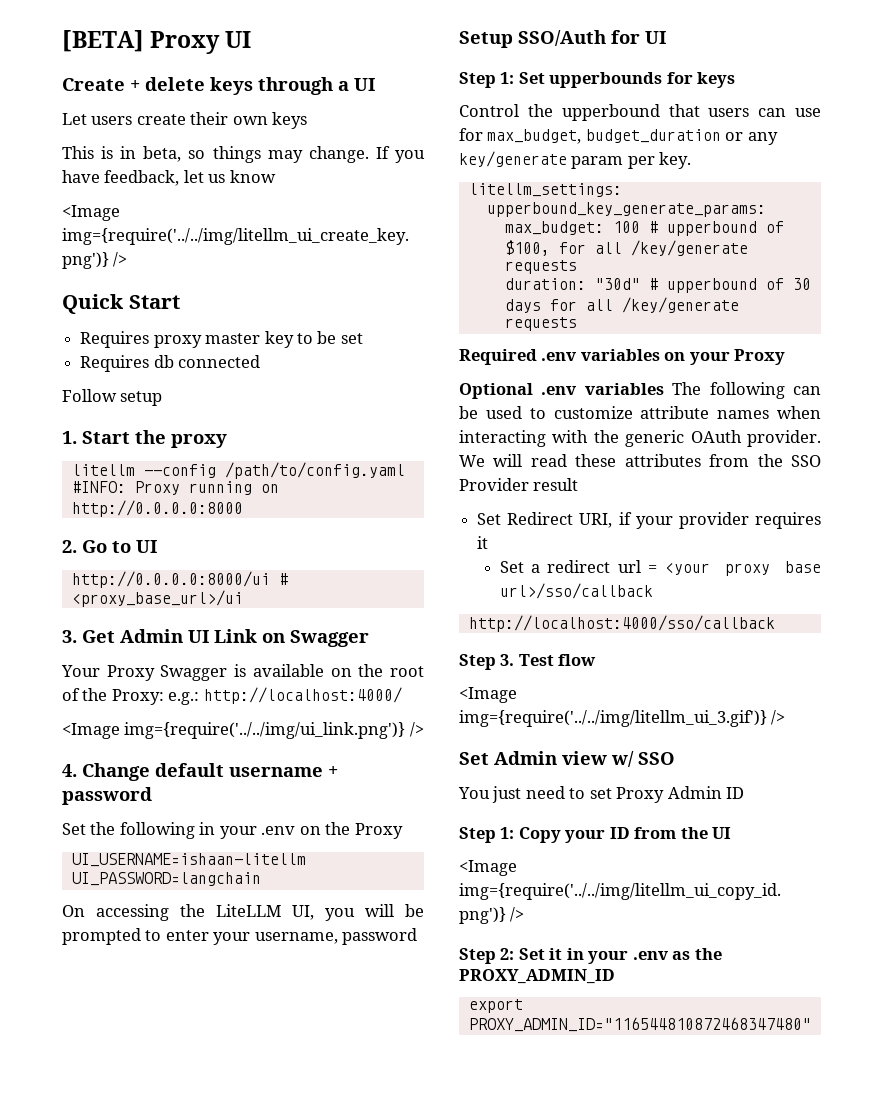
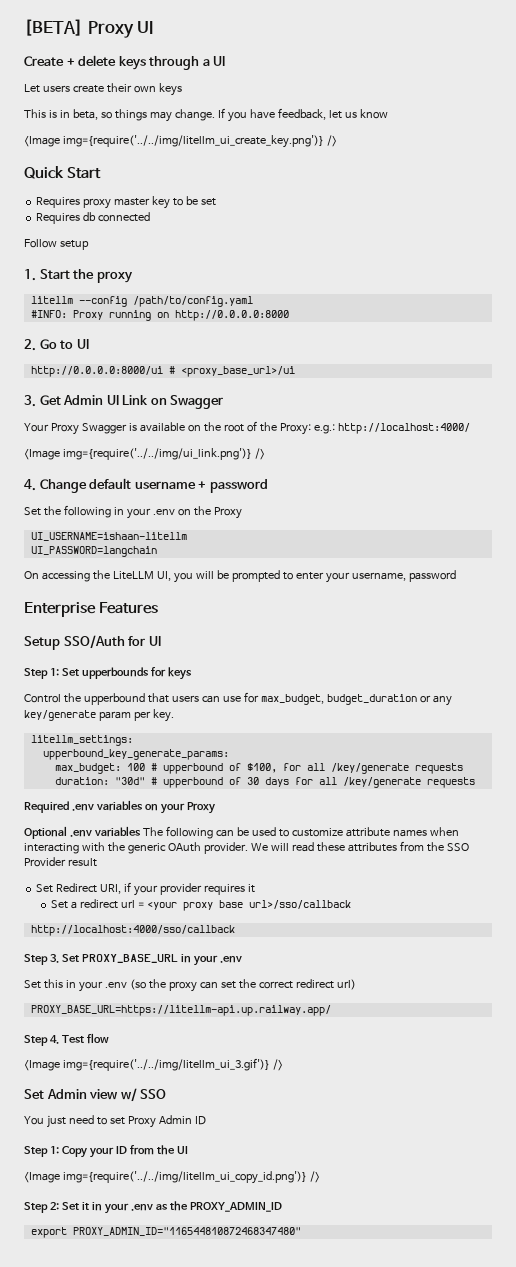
(418, 936) none -> [24,602,159,617] // Enterprise Features
(515, 660) none -> [61,954,242,966] [24,979,356,992] [30,1005,331,1016] [24,1035,59,1046] Set PROXY_BASE_URL in your .env // Set this in your .env (so the proxy can set the correct redirect url) // PROXY_BASE_URL=https://litellm-api.up.railway.app/ // Step 4.

